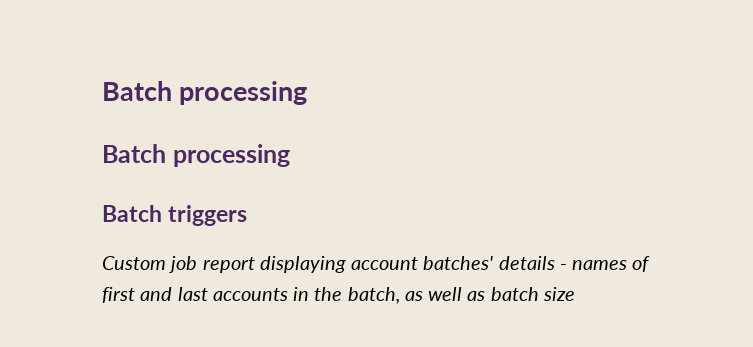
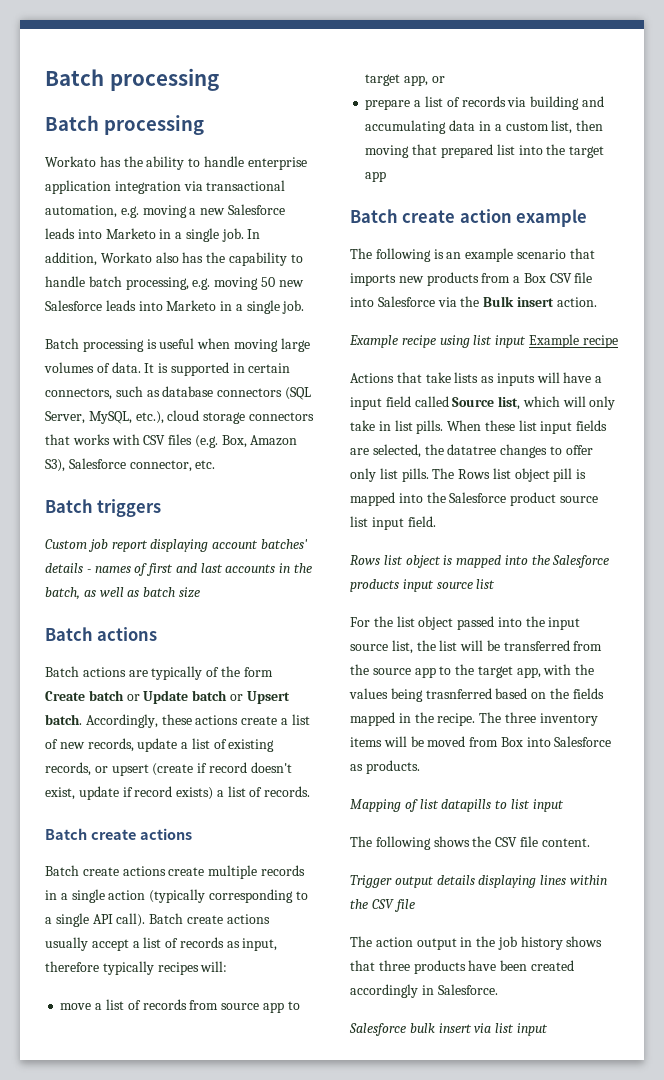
(290, 155) none -> [45,156,307,170] [45,180,286,194] [45,204,285,218] [45,228,261,242] [45,252,303,266] [45,276,304,290] [45,300,305,314] [45,338,310,352] [44,362,291,376] [45,386,311,400] [45,410,314,424] [45,434,298,448] [45,458,216,472] // Workato has the ability to handle enterprise application integration via transactional automation, e.g. moving a new Salesforce leads into Marketo in a single job. In addition, Workato also has the capability to handle batch processing, e.g. moving 50 new Salesforce leads into Marketo in a single job. // Batch processing is useful when moving large volumes of data. It is supported in certain connectors, such as database connectors (SQL Server, MySQL, etc.), cloud storage connectors that works with CSV files (e.g. Box, Amazon S3), Salesforce connector, etc.
(575, 294) none -> [45,627,158,641] [45,666,273,680] [45,690,290,704] [45,714,310,728] [45,738,275,752] [45,762,292,776] [45,786,311,800] [45,828,192,840] [45,865,305,879] [45,889,308,903] [45,913,270,927] [45,937,278,951] [45,961,228,975] [60,999,300,1013] [365,74,445,86] [365,96,604,110] [365,120,604,134] [365,144,605,158] [365,171,387,182] [350,209,588,227] [350,248,595,262] [350,272,593,286] [350,296,597,307] [349,334,618,348] [350,372,603,386] [350,396,616,410] [350,420,608,434] [350,444,593,458] [350,468,587,482] [350,492,598,506] [350,516,436,530] [350,555,610,568] [350,579,496,592] [350,616,581,630] [350,640,603,654] [350,664,595,678] [349,688,604,702] [350,712,598,726] [350,736,612,747] [350,760,420,774] [350,799,564,812] [350,836,590,850] [350,875,607,888] [350,899,415,912] [350,936,603,950] [350,960,574,974] [350,984,498,998] [349,1023,548,1036] // Batch actions // Batch actions are typically of the form Create batch or Update batch or Upsert batch. Accordingly, these actions create a list of new records, update a list of existing records, or upsert (create if record doesn't exist, update if record exists) a list of records. // Batch create actions // Batch create actions create multiple records in a single action (typically corresponding to a single API call). Batch create actions usually accept a list of records as input, therefore typically recipes will: // move a list of records from source app to target app, or // prepare a list of records via building and accumulating data in a custom list, then moving that prepared list into the target app // Batch create action example // The following is an example scenario that imports new products from a Box CSV file into Salesforce via the Bulk insert action. // Example recipe using list input Example recipe // Actions that take lists as inputs will have a input field called Source list, which will only take in list pills. When these list input fields are selected, the datatree changes to offer only list pills. The Rows list object pill is mapped into the Salesforce product source list input field. // Rows list object is mapped into the Salesforce products input source list // For the list object passed into the input source list, the list will be transferred from the source app to the target app, with the values being trasnferred based on the fields mapped in the recipe. The three inventory items will be moved from Box into Salesforce as products. // Mapping of list datapills to list input // The following shows the CSV file content. // Trigger output details displaying lines within the CSV file // The action output in the job history shows that three products have been created accordingly in Salesforce. // Salesforce bulk insert via list input

